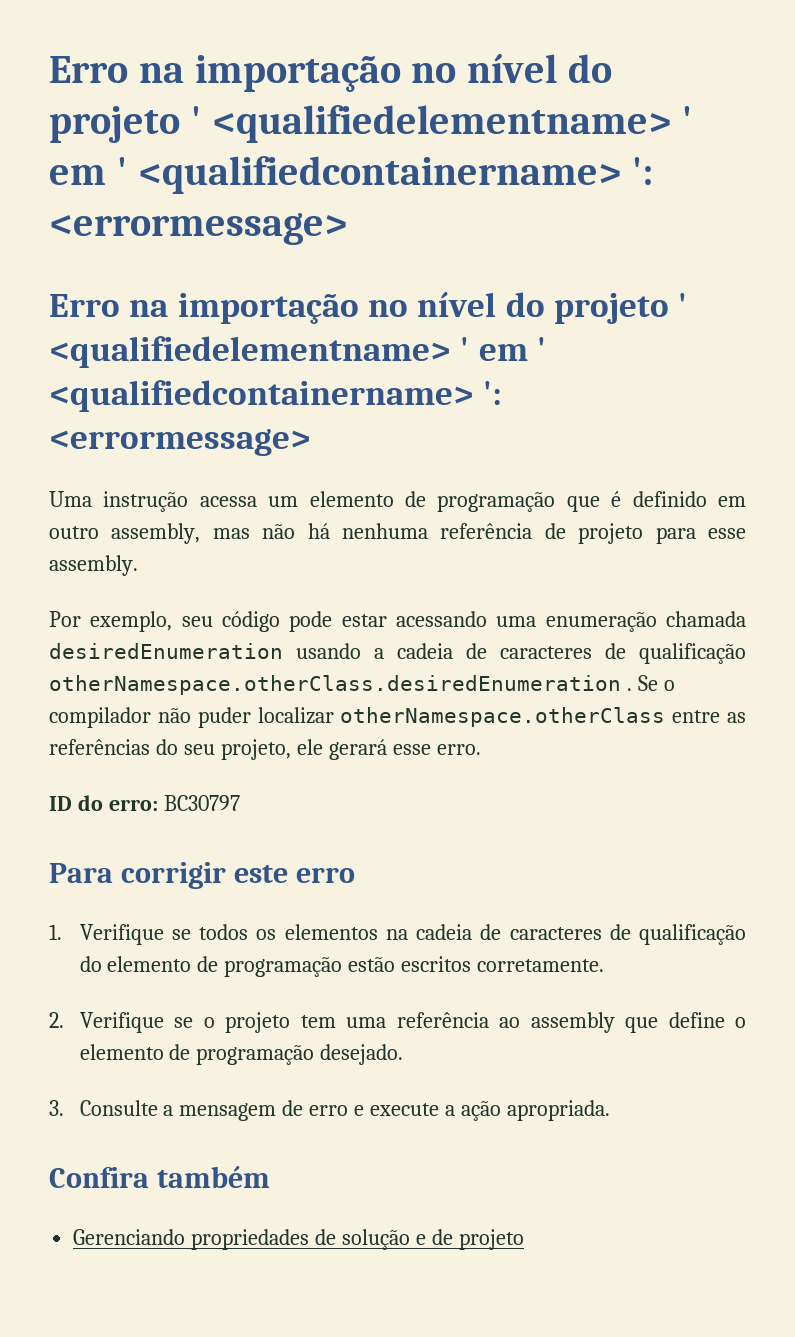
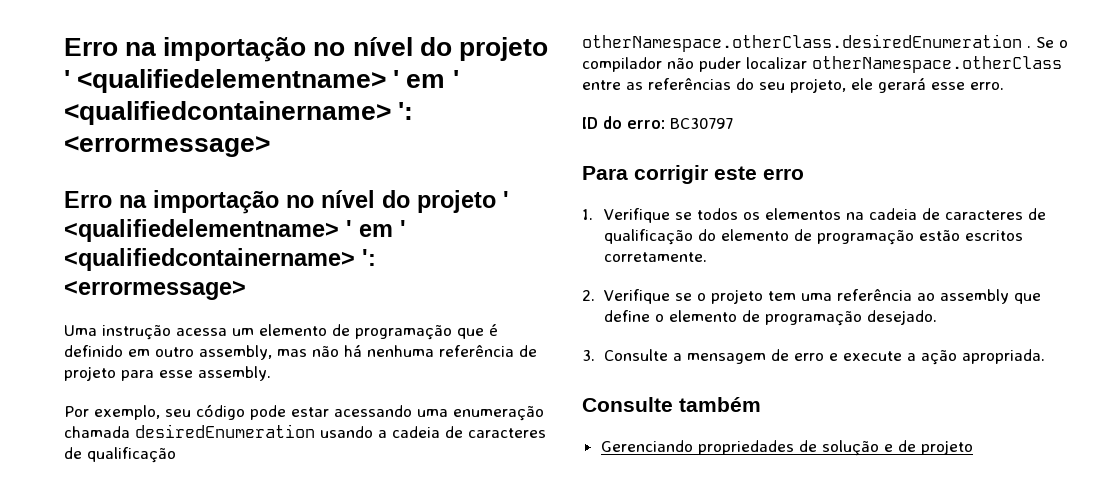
[49,1167,149,1188] Confira -> [582,397,673,412] Consulte

